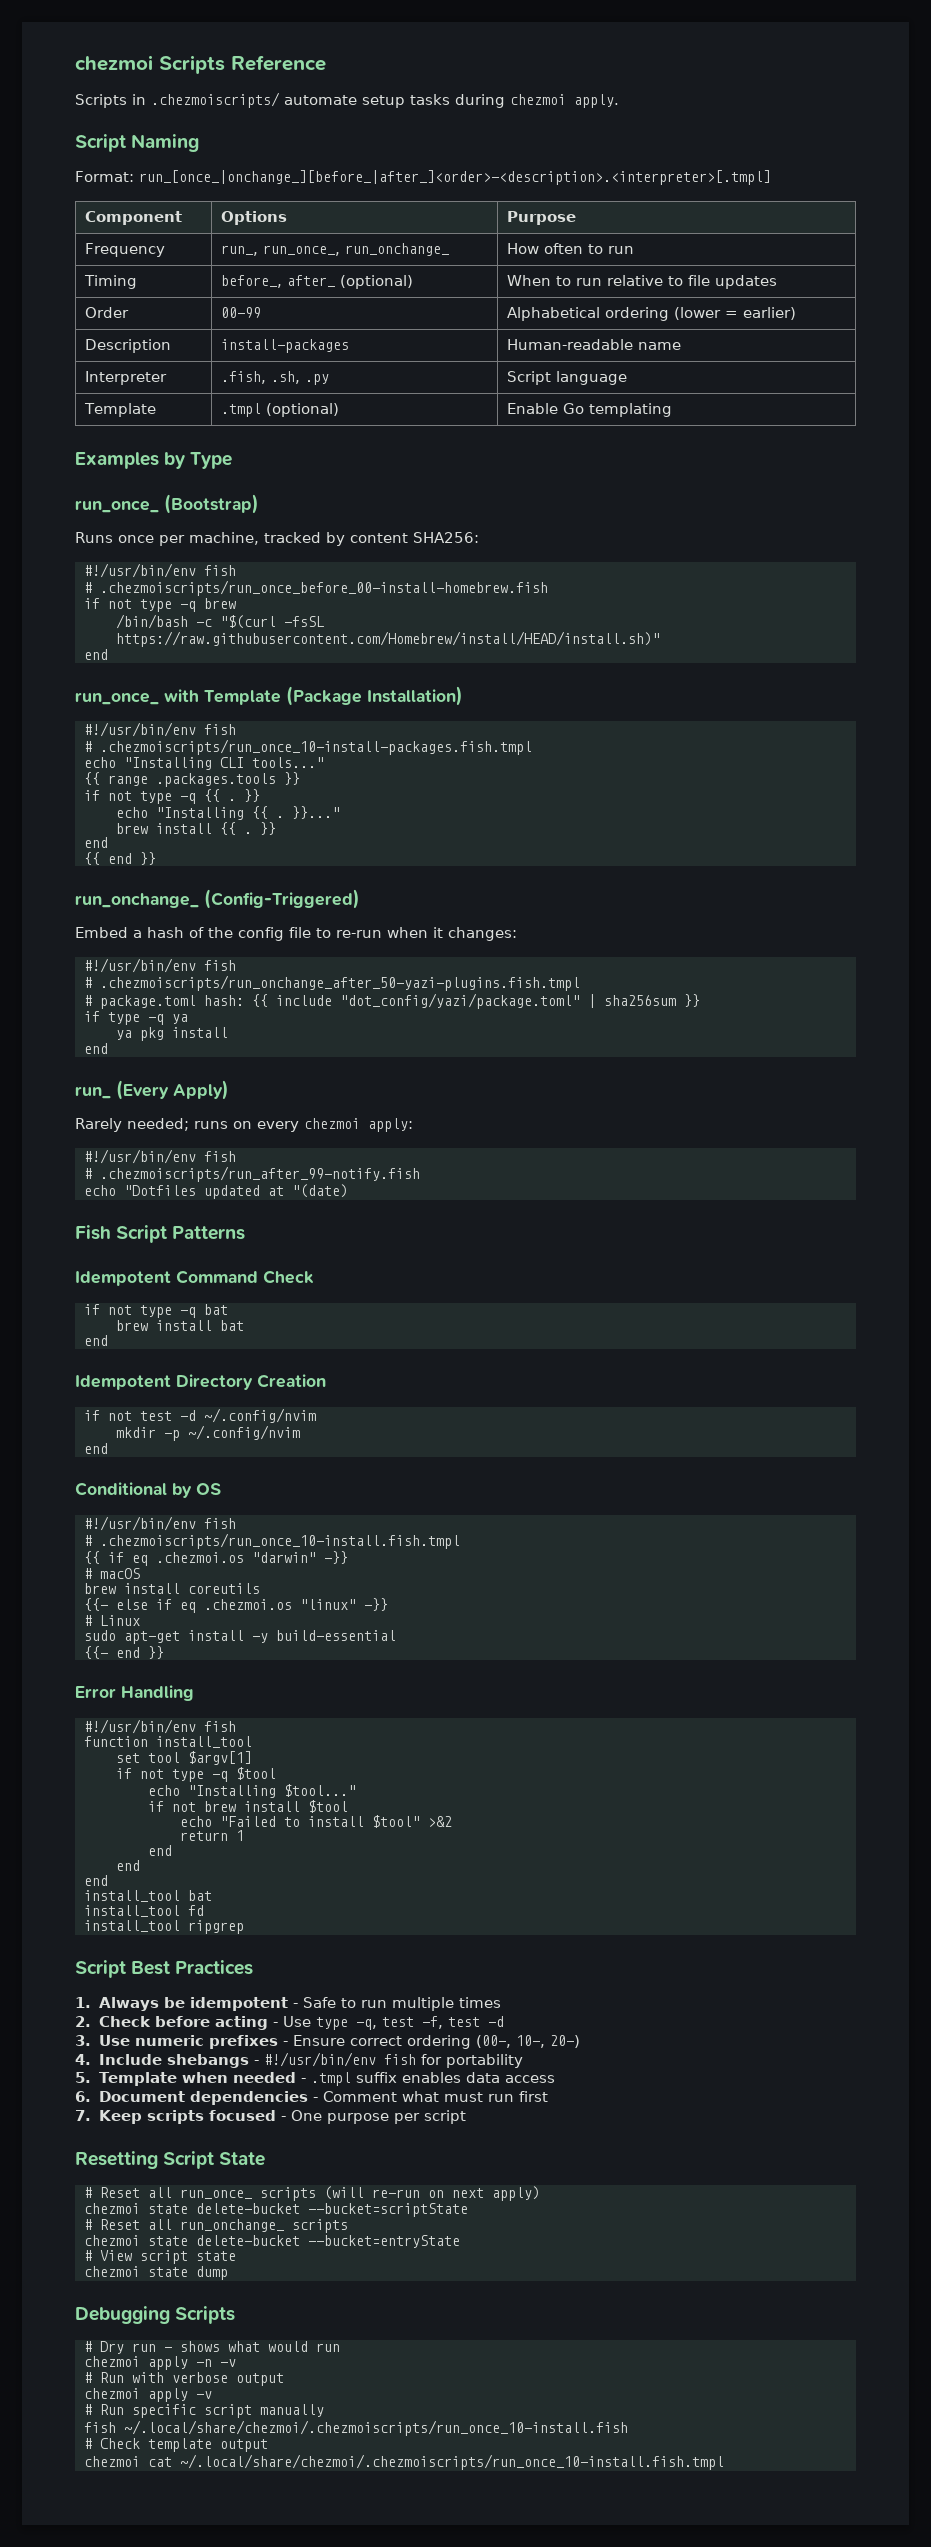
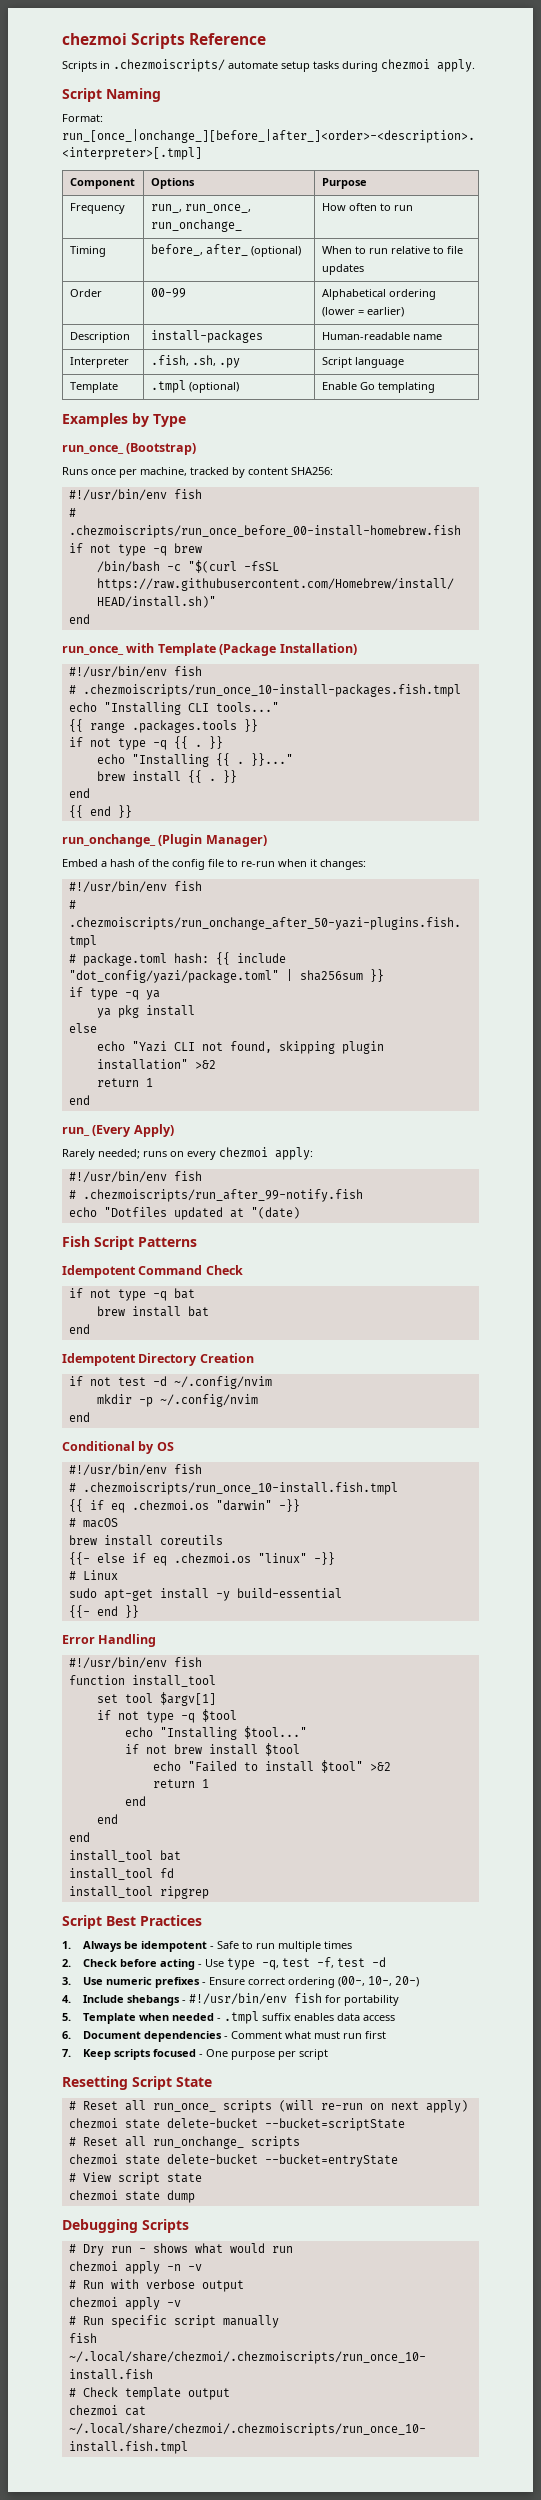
[204,889,360,909] (Config-Triggered) -> [158,834,267,847] (Plugin Manager)
(228, 1032) none -> [68,1023,97,1033] [96,1041,384,1054] [96,1059,216,1070] [96,1078,153,1087] // else // echo "Yazi CLI not found, skipping plugin installation" >&2 // return 1

